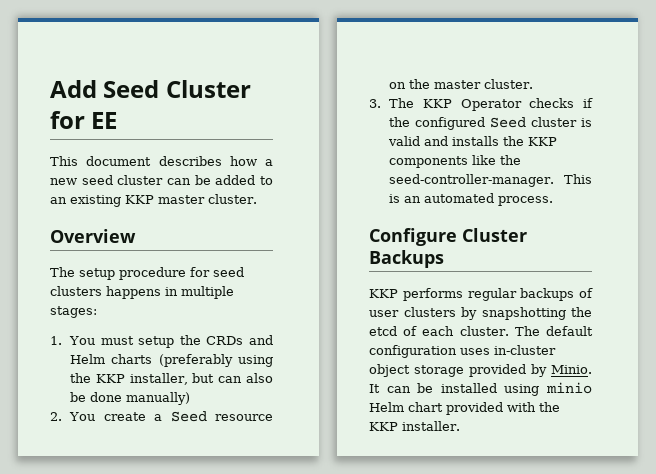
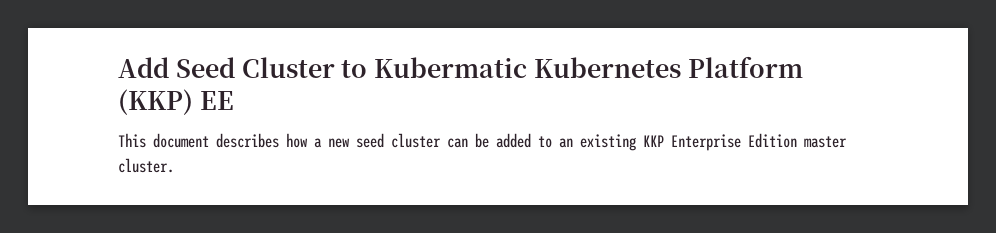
[50,111,85,129] for -> [341,56,803,78] [118,89,193,115] to Kubermatic Kubernetes Platform (KKP)
[158,194,257,204] [50,229,136,243] [50,267,244,280] [50,286,234,299] [50,306,97,318] [50,335,273,348] [70,354,273,367] [70,373,273,385] [70,392,191,405] [50,411,273,422] [389,79,534,89] [369,98,593,111] [389,117,592,130] [388,136,558,146] [389,155,522,168] [389,174,592,187] [389,193,554,206] [369,228,527,246] [369,250,444,268] [369,288,593,301] [369,307,592,320] [369,326,593,336] [369,345,556,358] [369,364,592,377] [369,382,592,396] [369,402,560,415] [369,421,460,431] master cluster. // Overview // The setup procedure for seed clusters happens in multiple stages: // 1. You must setup the CRDs and Helm charts (preferably using the KKP installer, but can also be done manually) // 2. You create a Seed resource on the master cluster. // 3. The KKP Operator checks if the configured Seed cluster is valid and installs the KKP components like the seed-controller-manager. This is an automated process. // Configure Cluster Backups // KKP performs regular backups of user clusters by snapshotting the etcd of each cluster. The default configuration uses in-cluster object storage provided by Minio. It can be installed using minio Helm chart provided with the KKP installer. -> [671,133,847,151] [118,158,174,173] Enterprise Edition master cluster.

